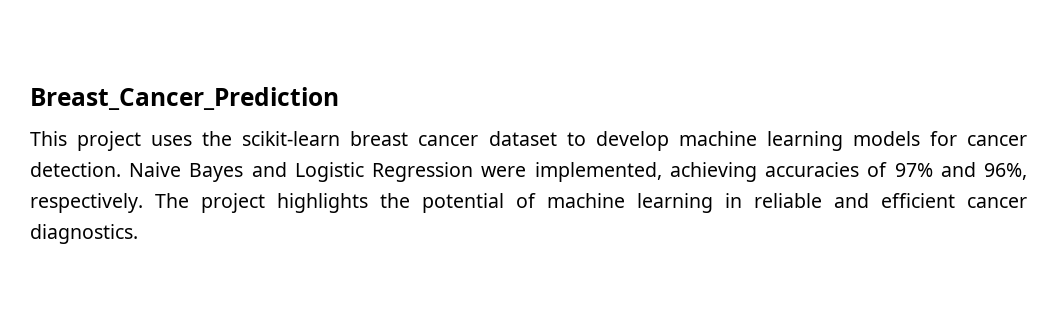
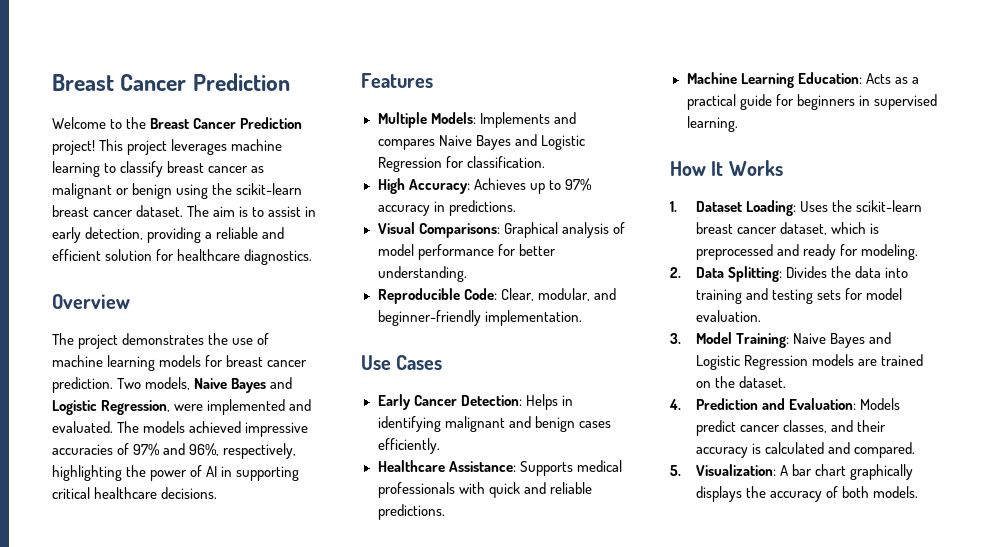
[30,87,339,110] [30,131,1027,151] [30,162,1028,182] [30,193,1027,213] [30,224,138,244] Breast_Cancer_Prediction // This project uses the scikit-learn breast cancer dataset to develop machine learning models for cancer detection. Naive Bayes and Logistic Regression were implemented, achieving accuracies of 97% and 96%, respectively. The project highlights the potential of machine learning in reliable and efficient cancer diagnostics. -> [52,73,290,91] [52,117,303,129] [52,139,283,155] [52,161,265,177] [52,183,303,199] [52,205,317,217] [52,227,285,243] [52,249,313,265] [52,294,130,309] [52,333,270,349] [52,355,308,371] [52,377,293,393] [52,399,312,415] [52,421,309,437] [52,443,297,459] [52,465,300,481] [52,487,218,499] [361,73,433,88] [377,112,576,128] [377,134,585,150] [377,156,545,172] [377,178,591,194] [377,200,516,216] [377,222,625,238] [377,244,556,260] [377,266,467,282] [377,288,616,304] [377,310,582,326] [361,355,443,370] [377,394,573,410] [377,416,611,432] [377,438,440,454] [377,460,622,476] [377,482,592,498] [377,504,445,520] [686,72,919,88] [686,94,937,110] [686,116,738,132] [670,160,783,176] [670,200,923,216] [695,222,880,235] [695,244,919,260] [670,266,909,282] [695,288,903,304] [695,310,761,322] [670,332,892,348] [695,354,924,370] [695,376,786,388] [669,398,900,410] [695,420,887,436] [695,442,916,458] [670,464,914,480] [695,486,919,502] Breast Cancer Prediction // Welcome to the Breast Cancer Prediction project! This project leverages machine learning to classify breast cancer as malignant or benign using the scikit-learn breast cancer dataset. The aim is to assist in early detection, providing a reliable and efficient solution for healthcare diagnostics. // Overview // The project demonstrates the use of machine learning models for breast cancer prediction. Two models, Naive Bayes and Logistic Regression, were implemented and evaluated. The models achieved impressive accuracies of 97% and 96%, respectively, highlighting the power of AI in supporting critical healthcare decisions. // Features // Multiple Models: Implements and compares Naive Bayes and Logistic Regression for classification. // High Accuracy: Achieves up to 97% accuracy in predictions. // Visual Comparisons: Graphical analysis of model performance for better understanding. // Reproducible Code: Clear, modular, and beginner-friendly implementation. // Use Cases // Early Cancer Detection: Helps in identifying malignant and benign cases efficiently. // Healthcare Assistance: Supports medical professionals with quick and reliable predictions. // Machine Learning Education: Acts as a practical guide for beginners in supervised learning. // How It Works // 1. Dataset Loading: Uses the scikit-learn breast cancer dataset, which is preprocessed and ready for modeling. // 2. Data Splitting: Divides the data into training and testing sets for model evaluation. // 3. Model Training: Naive Bayes and Logistic Regression models are trained on the dataset. // 4. Prediction and Evaluation: Models predict cancer classes, and their accuracy is calculated and compared. // 5. Visualization: A bar chart graphically displays the accuracy of both models.

